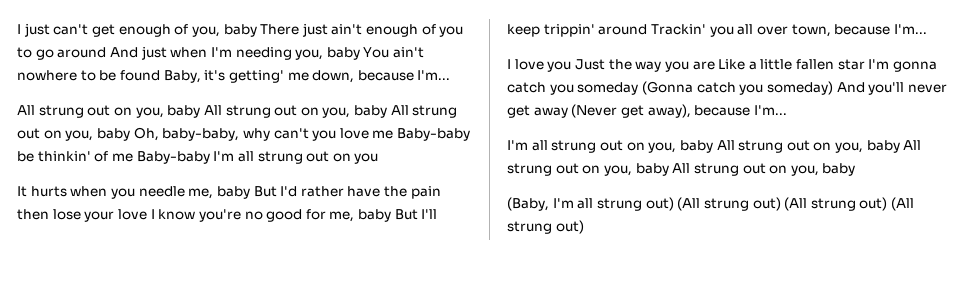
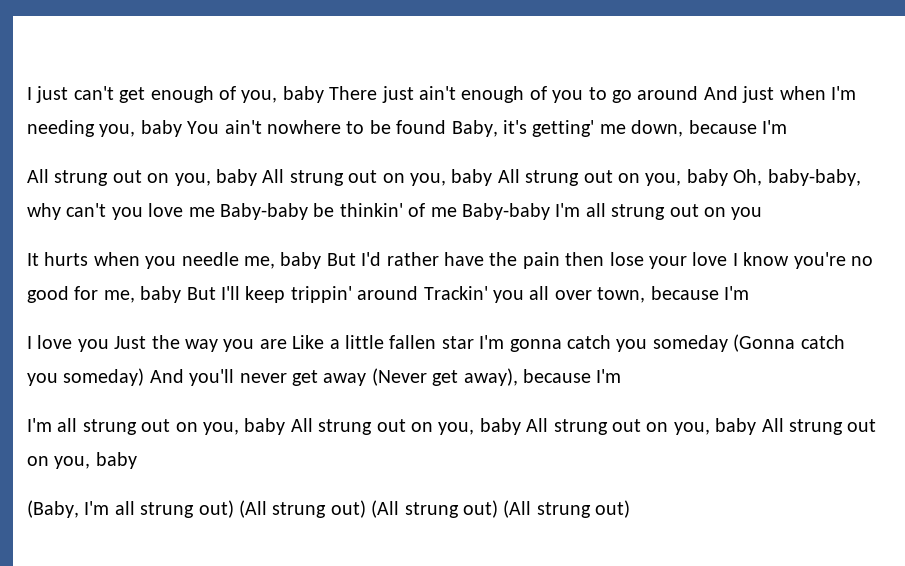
[417,70,451,80] I'm... -> [761,120,787,134] I'm
[893,24,927,34] I'm... -> [723,286,749,300] I'm
[753,105,787,115] I'm... -> [596,369,622,383] I'm

